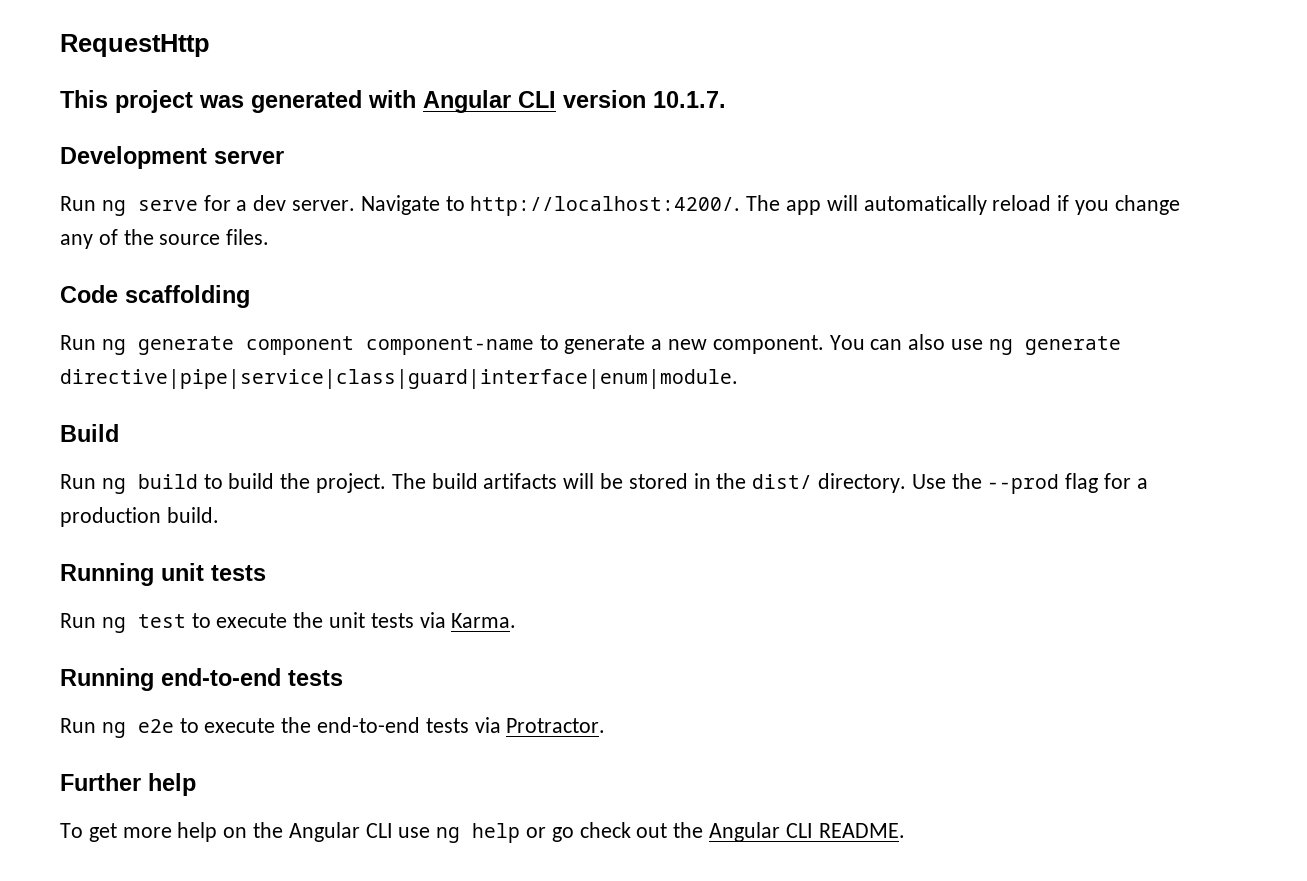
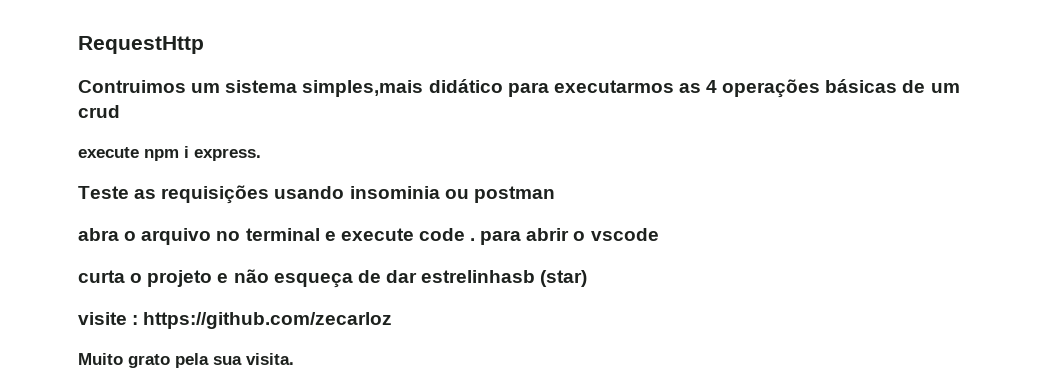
[60,90,726,113] [60,146,284,169] [60,195,1180,216] [60,229,270,249] [60,285,250,308] [60,334,1121,355] [60,369,738,389] [60,424,119,442] [60,473,1148,494] [60,507,219,527] [60,563,266,586] [60,612,517,633] [60,668,343,691] [60,717,606,738] [60,773,196,796] [60,822,905,843] This project was generated with Angular CLI version 10.1.7. // Development server // Run ng serve for a dev server. Navigate to http://localhost:4200/. The app will automatically reload if you change any of the source files. // Code scaffolding // Run ng generate component component-name to generate a new component. You can also use ng generate directive|pipe|service|class|guard|interface|enum|module. // Build // Run ng build to build the project. The build artifacts will be stored in the dist/ directory. Use the --prod flag for a production build. // Running unit tests // Run ng test to execute the unit tests via Karma. // Running end-to-end tests // Run ng e2e to execute the end-to-end tests via Protractor. // Further help // To get more help on the Angular CLI use ng help or go check out the Angular CLI README. -> [78,79,960,98] [78,105,120,118] [78,146,261,161] [78,185,555,204] [78,228,659,245] [78,269,588,288] [78,312,393,329] [78,353,294,368] Contruimos um sistema simples,mais didático para executarmos as 4 operações básicas de um crud // execute npm i express. // Teste as requisições usando insominia ou postman // abra o arquivo no terminal e execute code . para abrir o vscode // curta o projeto e não esqueça de dar estrelinhasb (star) // visite : https://github.com/zecarloz // Muito grato pela sua visita.

